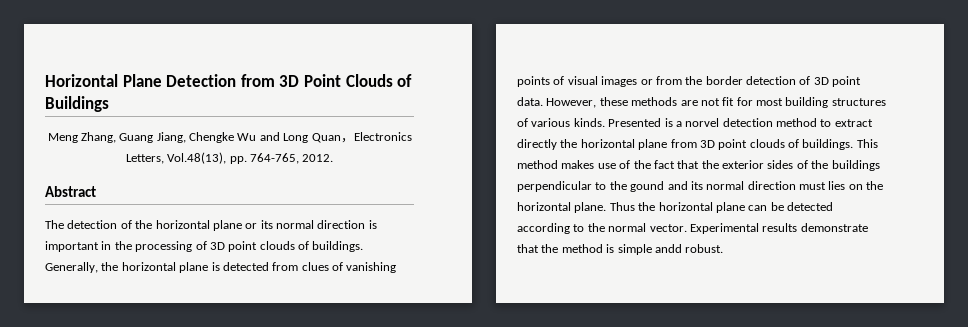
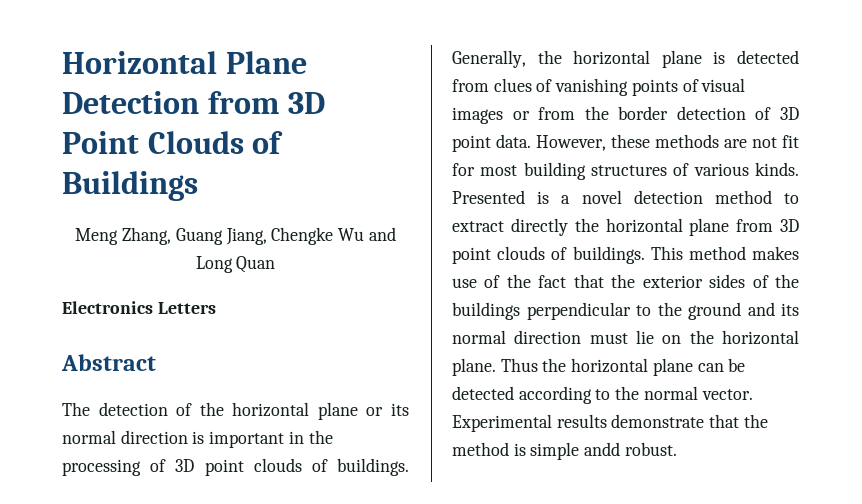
[340,132,412,143] [125,152,334,164] ，Electronics Letters, Vol.48(13), pp. 764-765, 2012. -> [62,301,216,314] // Electronics Letters
[685,118,720,127] norvel -> [581,190,622,204] novel
[630,181,665,192] gound -> [688,302,741,320] ground
[828,181,846,190] lies -> [636,330,654,344] lie

